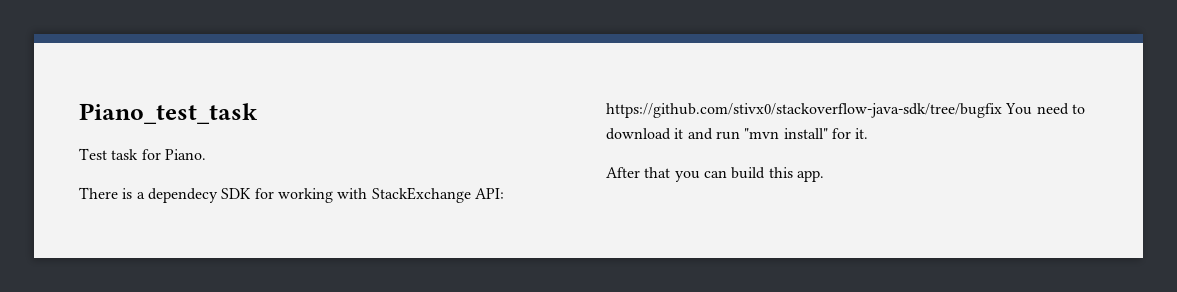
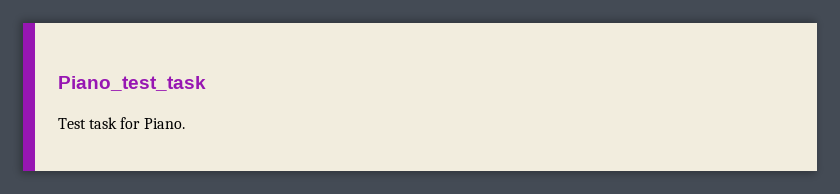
[79,187,504,203] [606,103,1085,118] [606,128,869,140] [606,167,824,182] // There is a dependecy SDK for working with StackExchange API: https://github.com/stivx0/stackoverflow-java-sdk/tree/bugfix You need to download it and run "mvn install" for it. // After that you can build this app. -> (185, 123) none

